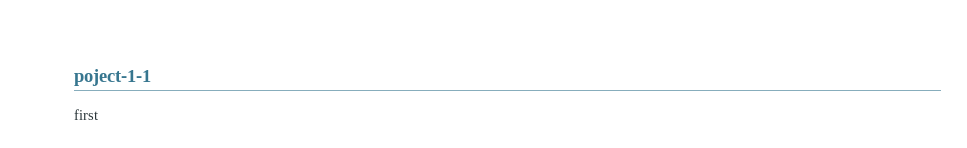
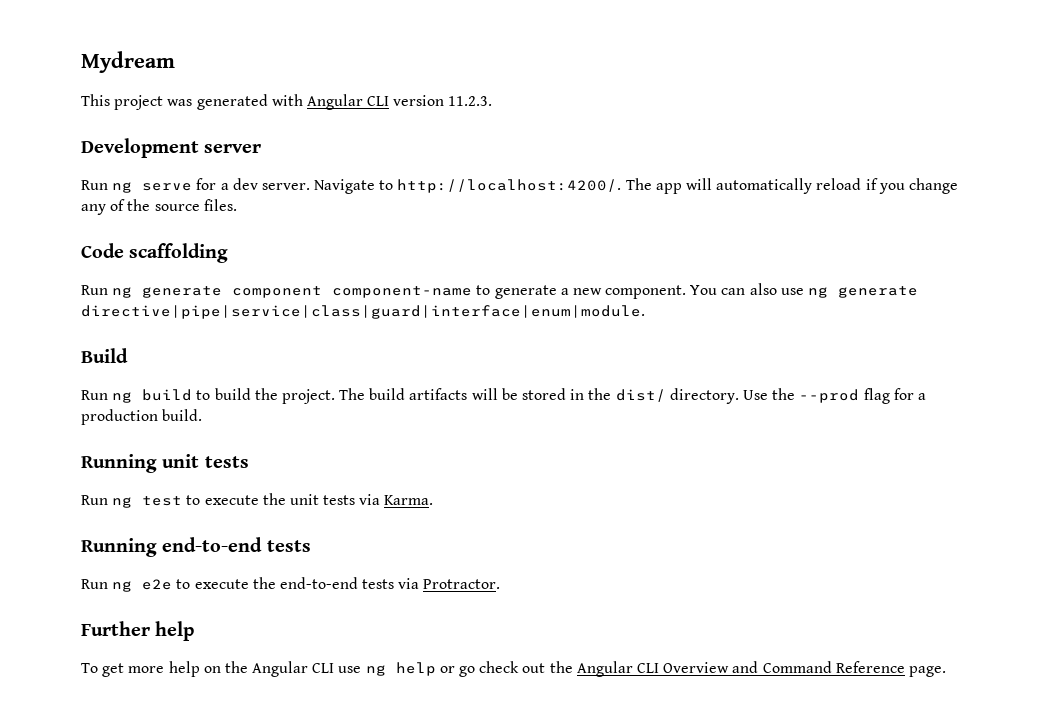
[74,69,151,86] [74,109,98,120] poject-1-1 // first -> [81,51,175,73] [81,94,493,110] [81,138,262,158] [81,178,958,194] [81,199,237,215] [81,243,229,263] [81,283,919,299] [81,305,645,319] [81,348,128,363] [81,388,926,404] [81,409,203,425] [81,454,249,473] [81,493,434,508] [81,537,311,557] [81,577,501,592] [81,621,195,641] [81,661,946,677] Mydream // This project was generated with Angular CLI version 11.2.3. // Development server // Run ng serve for a dev server. Navigate to http://localhost:4200/. The app will automatically reload if you change any of the source files. // Code scaffolding // Run ng generate component component-name to generate a new component. You can also use ng generate directive|pipe|service|class|guard|interface|enum|module. // Build // Run ng build to build the project. The build artifacts will be stored in the dist/ directory. Use the --prod flag for a production build. // Running unit tests // Run ng test to execute the unit tests via Karma. // Running end-to-end tests // Run ng e2e to execute the end-to-end tests via Protractor. // Further help // To get more help on the Angular CLI use ng help or go check out the Angular CLI Overview and Command Reference page.

